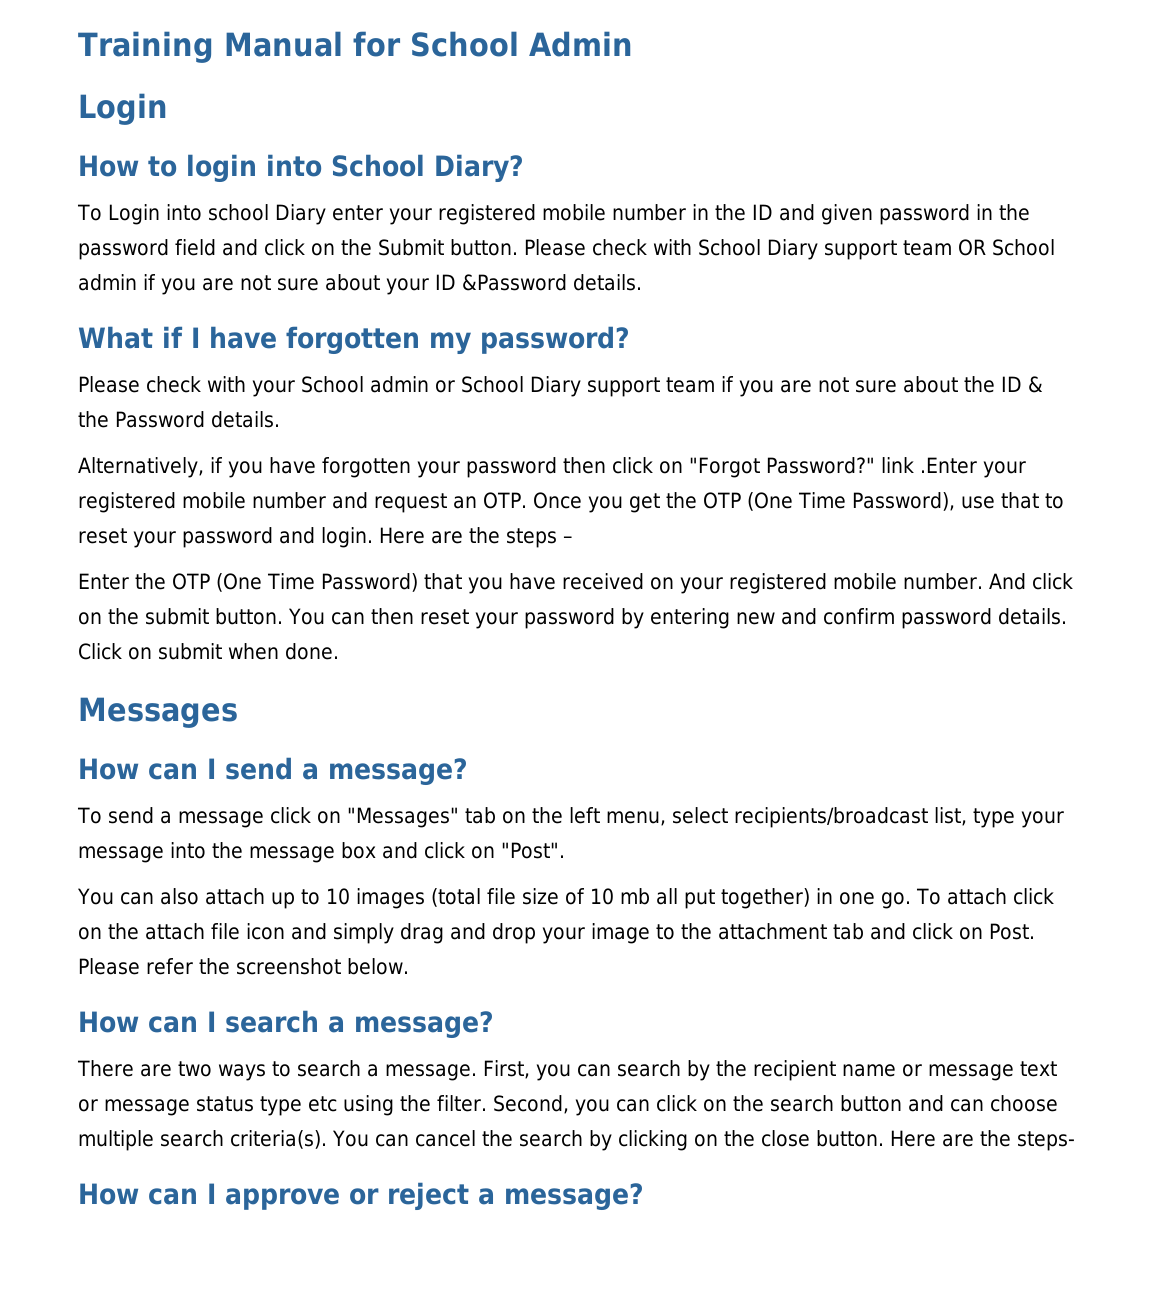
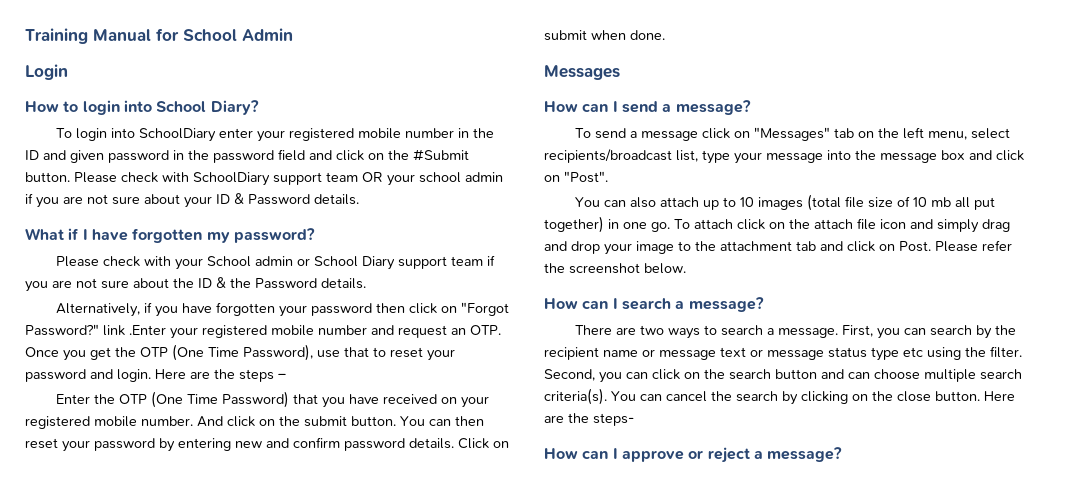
[107,204,326,225] Login into school Diary -> [75,128,216,142] login into SchoolDiary
[378,239,444,256] Submit -> [413,149,469,161] #Submit
[698,239,818,260] School Diary -> [193,172,270,186] SchoolDiary
[992,239,1055,256] School -> [387,172,461,186] your school
[462,274,567,291] &Password -> [234,193,310,205] & Password

